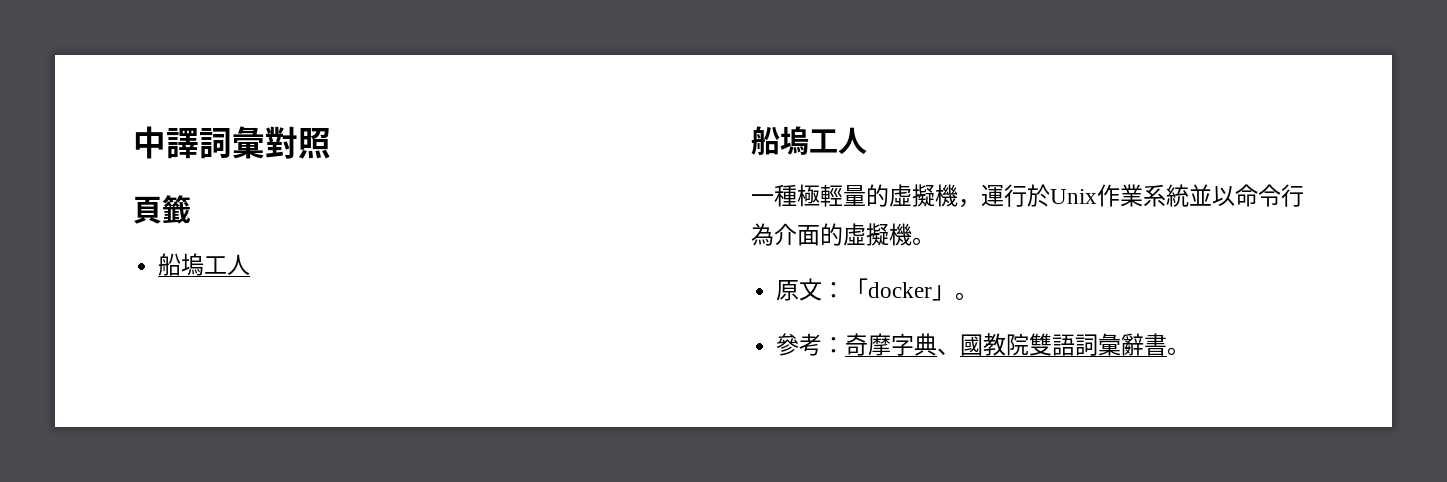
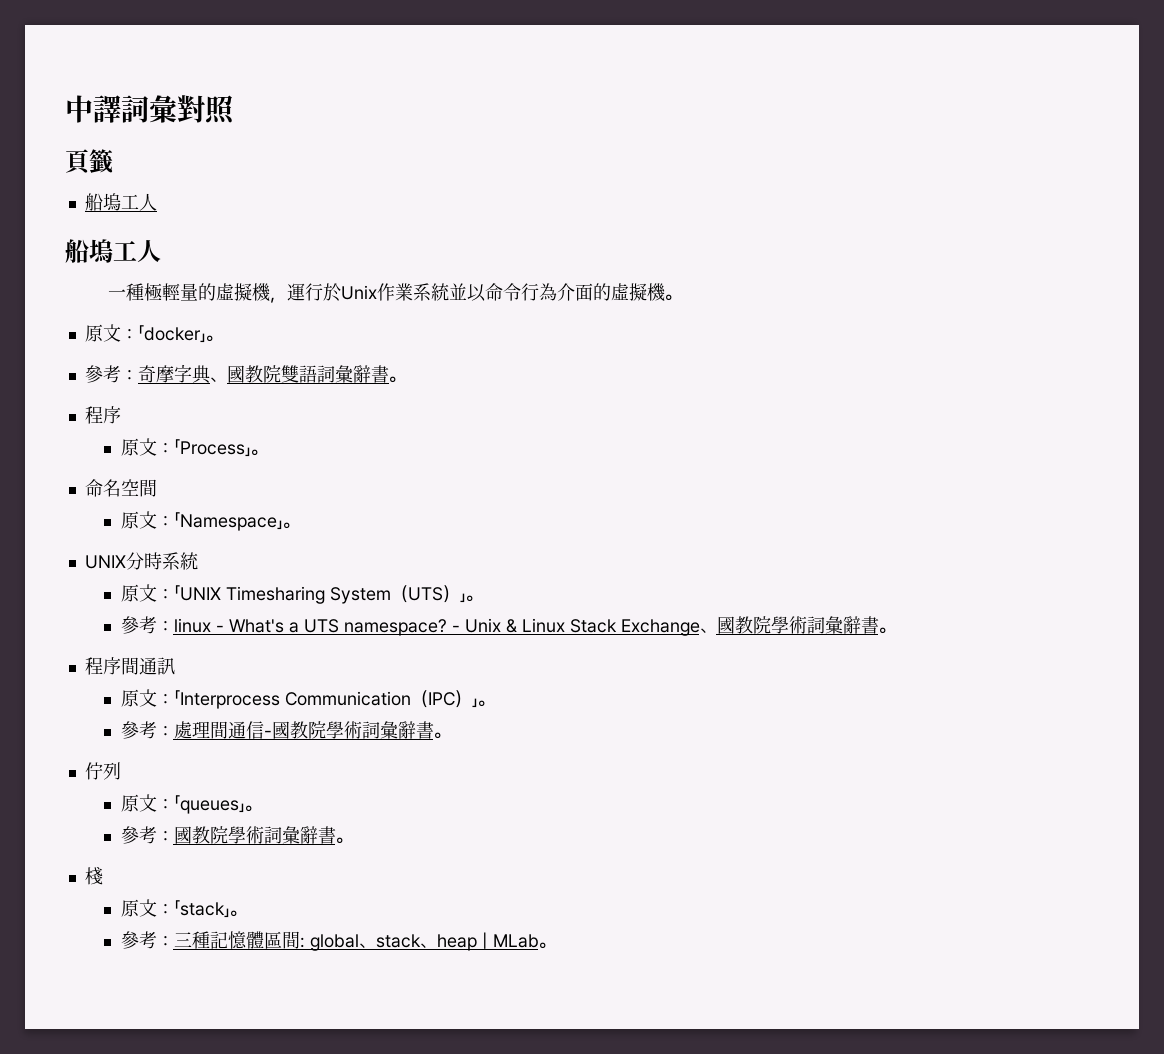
(1191, 351) none -> [84,406,121,424] [120,438,268,457] [84,479,157,497] [120,511,300,531] [84,552,198,570] [120,584,483,604] [120,616,896,636] [84,657,175,675] [120,689,495,709] [120,721,451,739] [84,762,121,780] [120,794,262,814] [120,826,353,844] [84,867,103,885] [120,899,247,918] [120,931,556,951] // 程序 // 原文：「Process」。 // 命名空間 // 原文：「Namespace」。 // UNIX分時系統 // 原文：「UNIX Timesharing System（UTS）」。 // 參考：linux - What's a UTS namespace? - Unix & Linux Stack Exchange、國教院學術詞彙辭書。 // 程序間通訊 // 原文：「Interprocess Communication（IPC）」。 // 參考：處理間通信-國教院學術詞彙辭書。 // 佇列 // 原文：「queues」。 // 參考：國教院學術詞彙辭書。 // 棧 // 原文：「stack」。 // 參考：三種記憶體區間: global、stack、heap | MLab。

